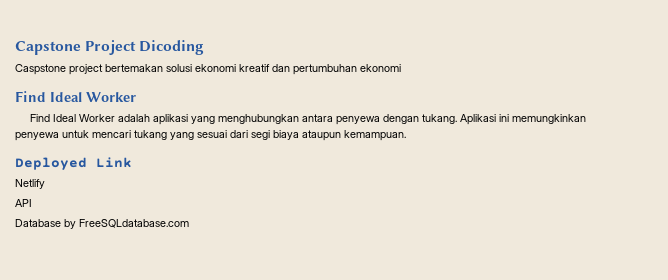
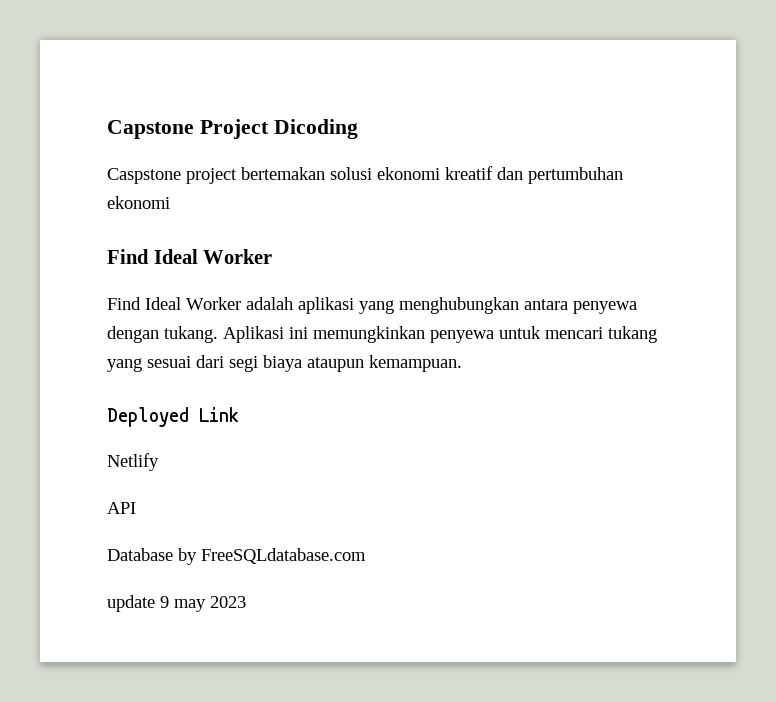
(189, 223) none -> [107,595,246,612] // update 9 may 2023

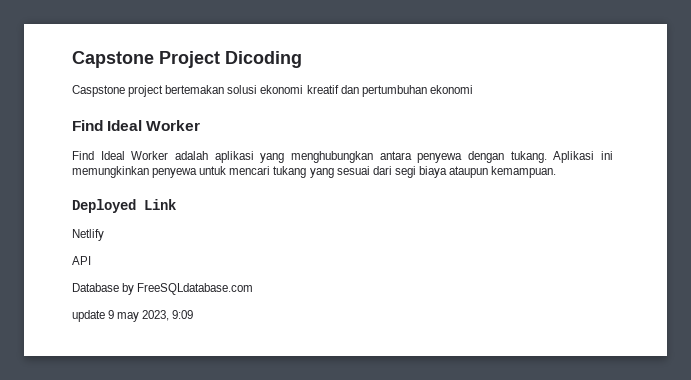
[210,596,246,608] 2023 -> [142,310,194,321] 2023, 9:09

